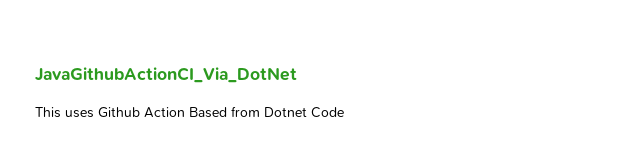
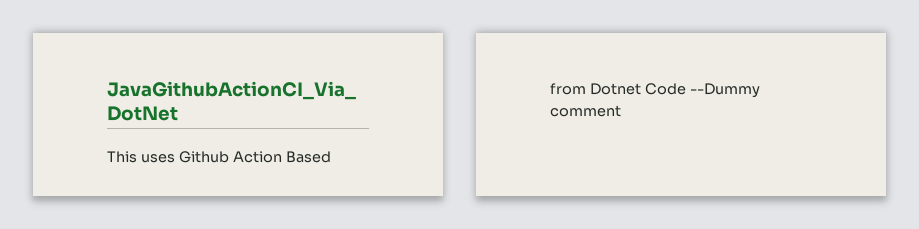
(344, 112) none -> [689,83,760,98] [550,105,621,117] --Dummy comment

